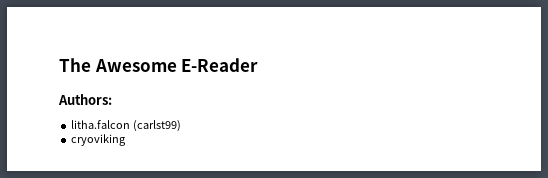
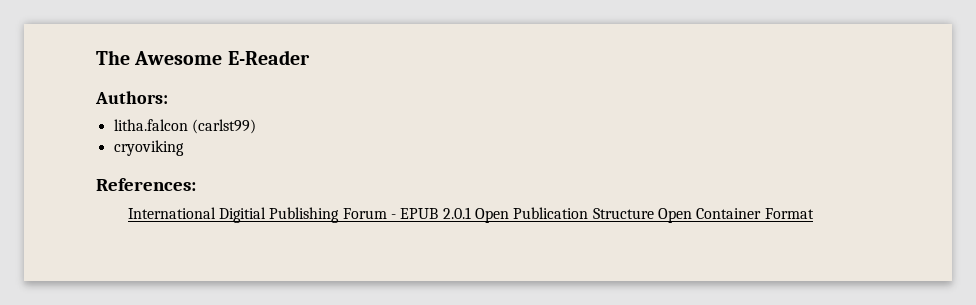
(127, 140) none -> [96,178,196,191] [127,207,814,223] // References: // International Digitial Publishing Forum - EPUB 2.0.1 Open Publication Structure Open Container Format

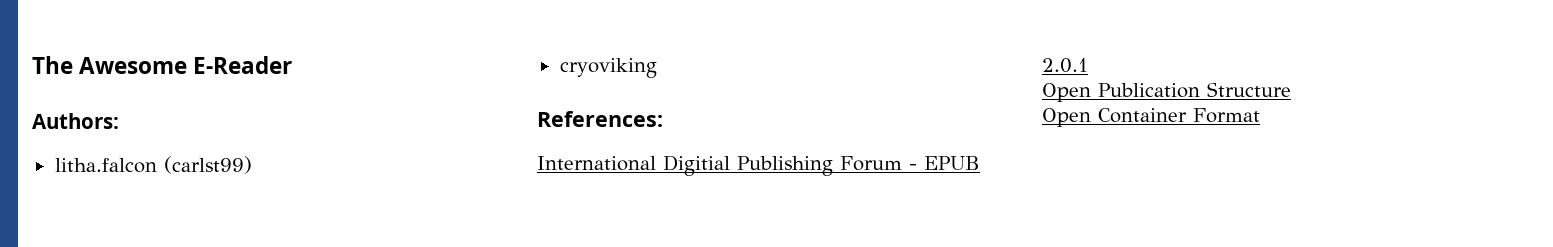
(471, 213) none -> (1088, 65) //
(654, 213) none -> (1291, 89) //

